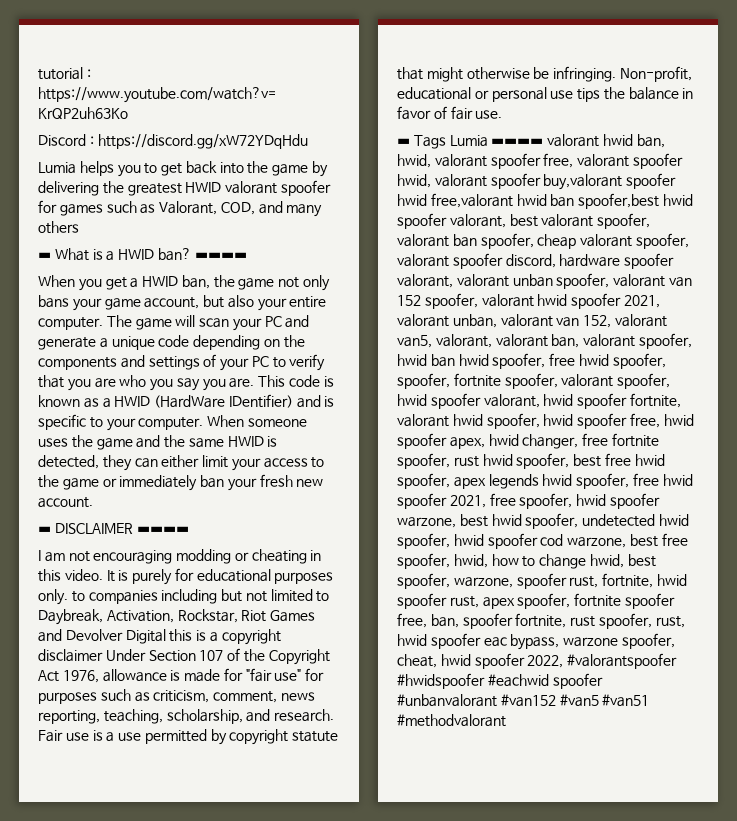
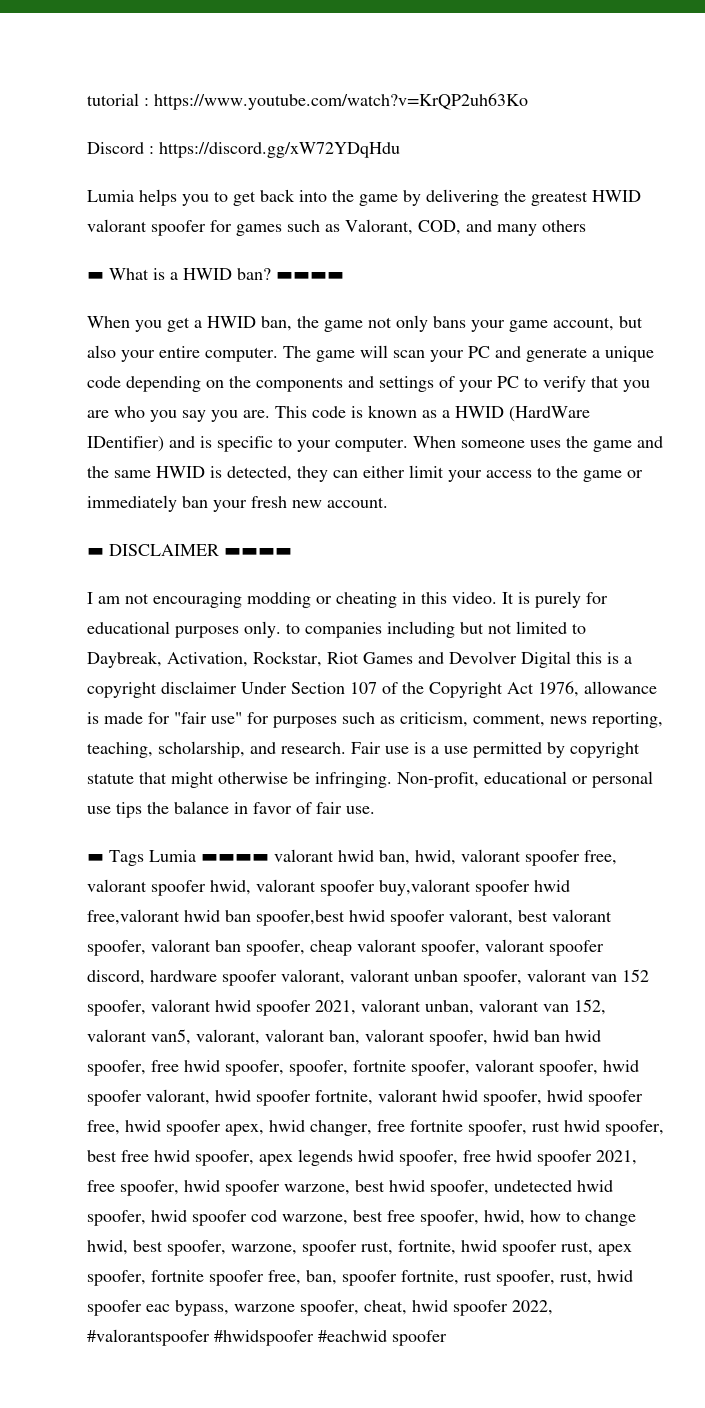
[397,694,650,707] [397,714,506,727] #unbanvalorant #van152 #van5 #van51 #methodvalorant -> (447, 1338) none

